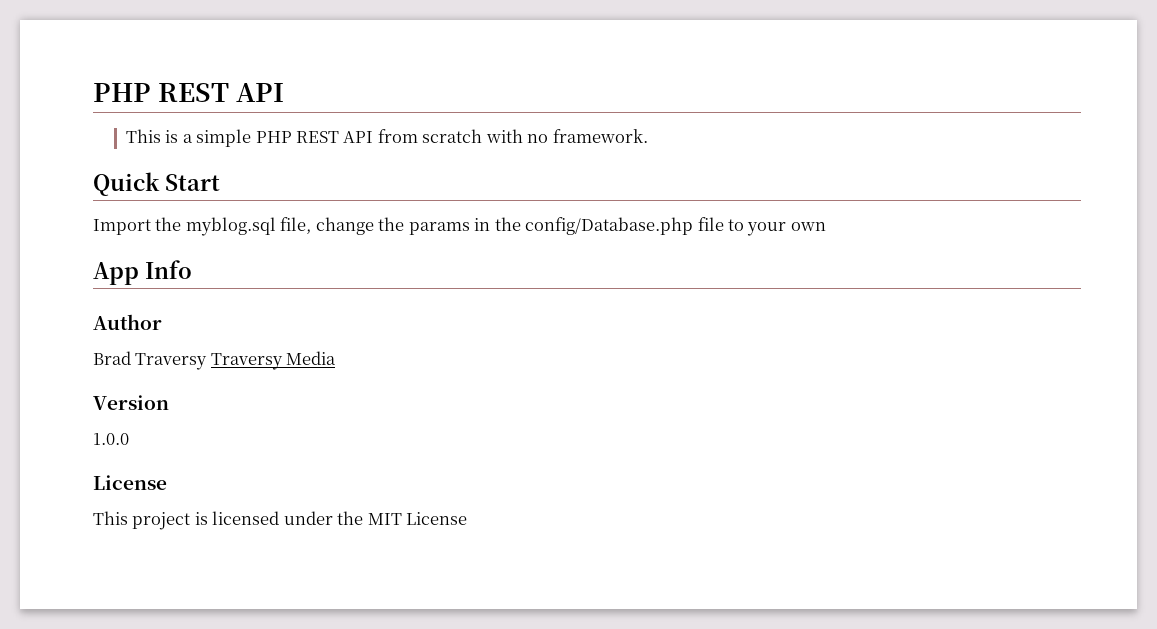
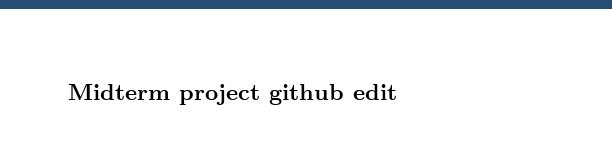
[93,83,285,102] [125,129,648,147] [93,172,220,196] [93,217,826,236] [93,260,192,285] [93,314,162,330] [93,351,337,370] [93,395,169,410] [93,433,129,445] [93,475,167,490] [93,511,468,530] PHP REST API // This is a simple PHP REST API from scratch with no framework. // Quick Start // Import the myblog.sql file, change the params in the config/Database.php file to your own // App Info // Author // Brad Traversy Traversy Media // Version // 1.0.0 // License // This project is licensed under the MIT License -> [68,84,397,105] Midterm project github edit

